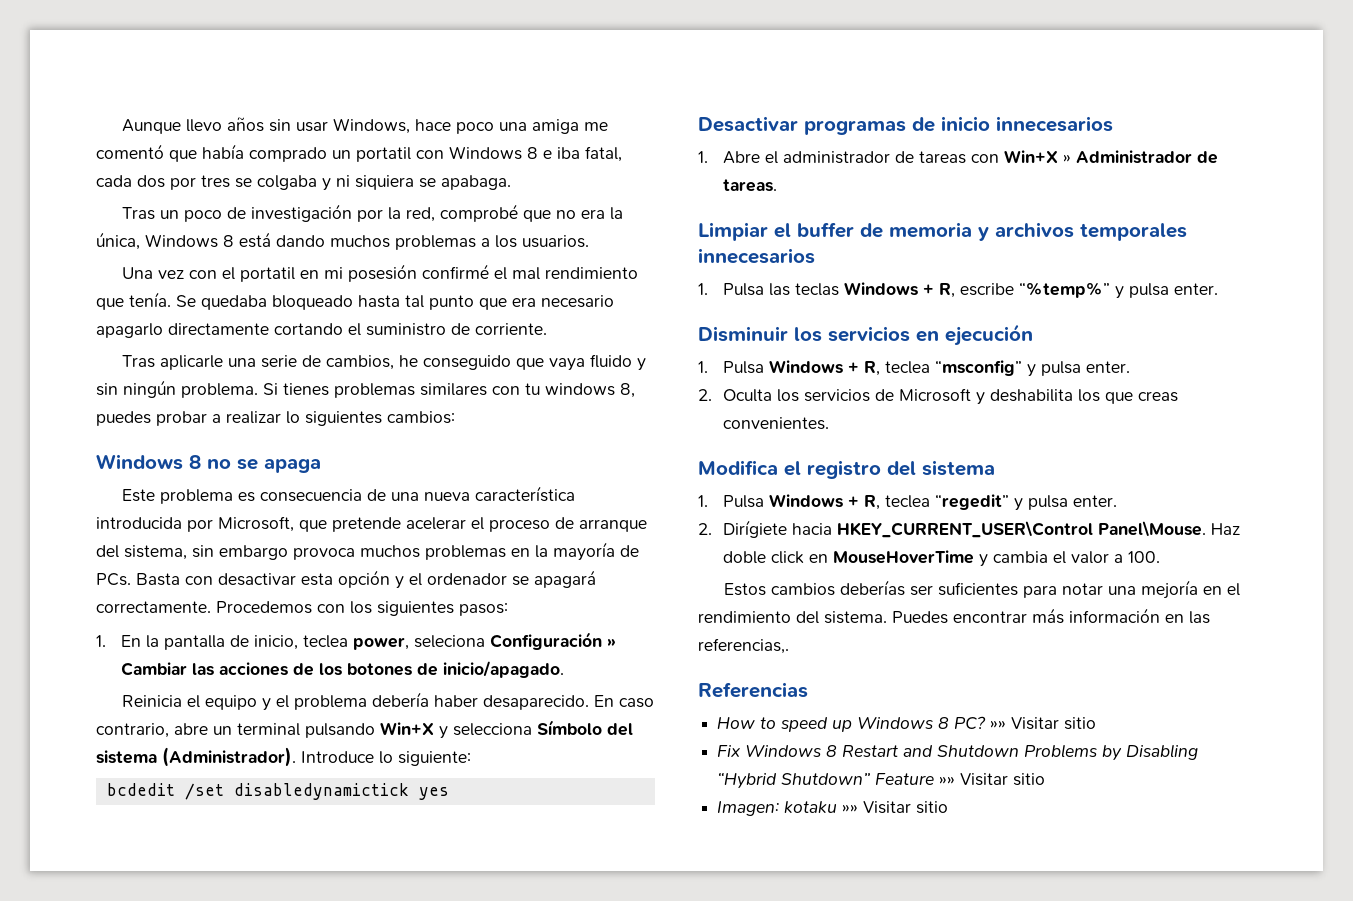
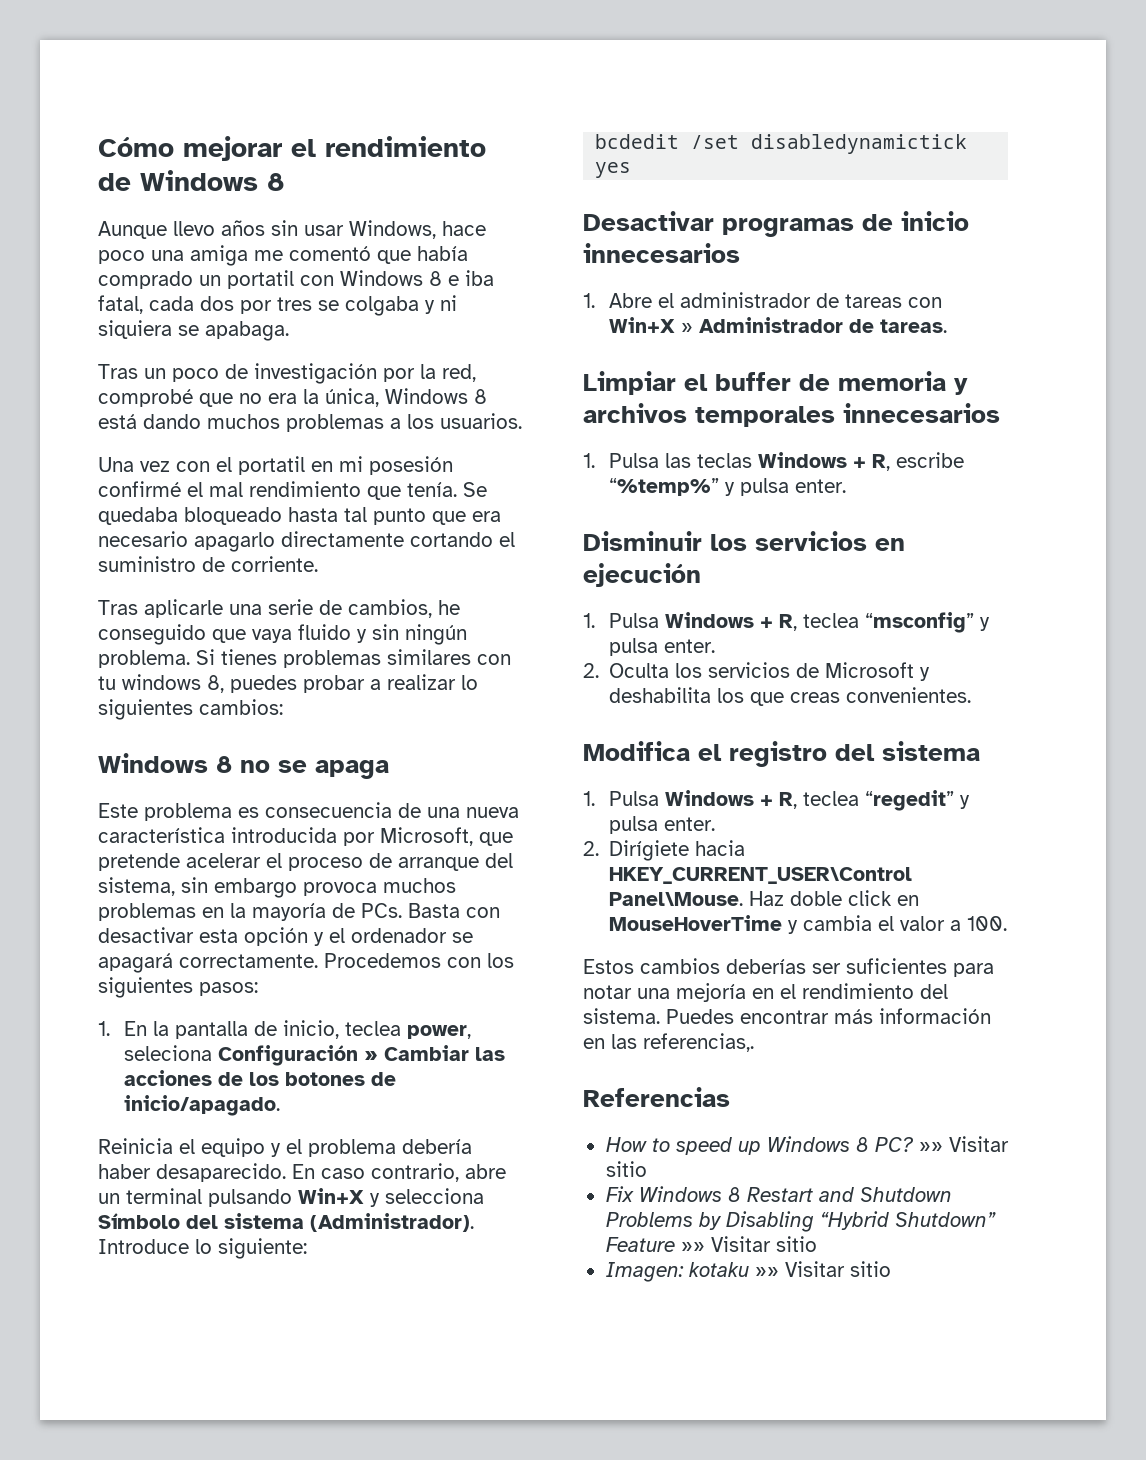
(122, 126) none -> [98,136,486,161] [98,170,285,191] Cómo mejorar el rendimiento de Windows 8 //

